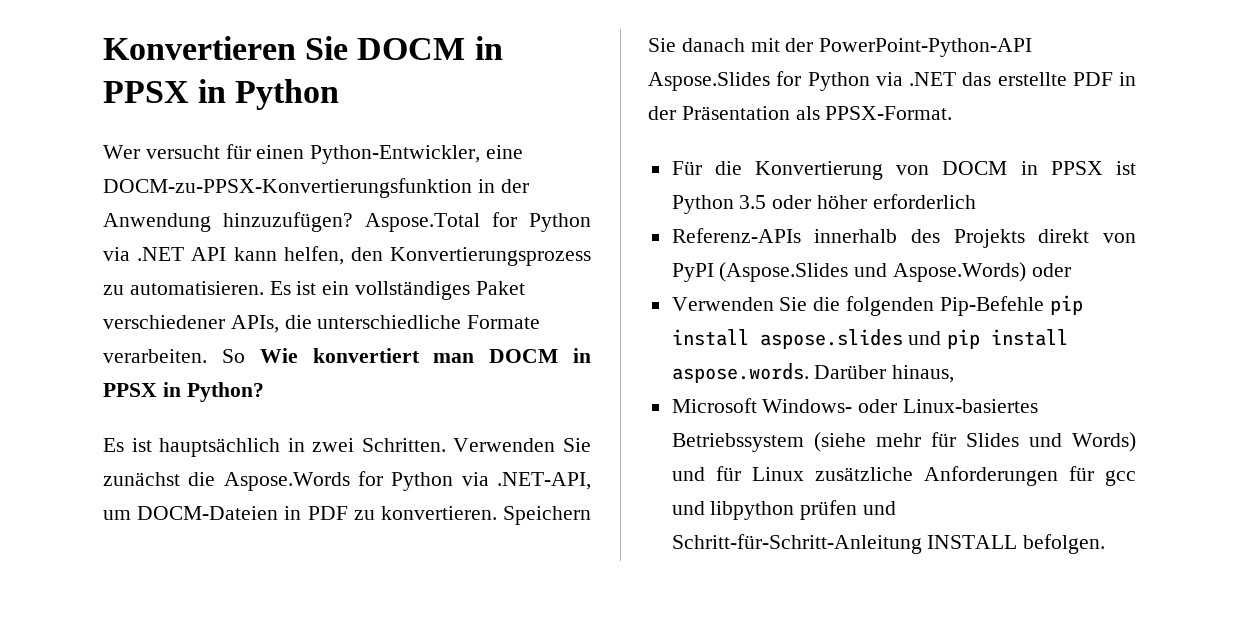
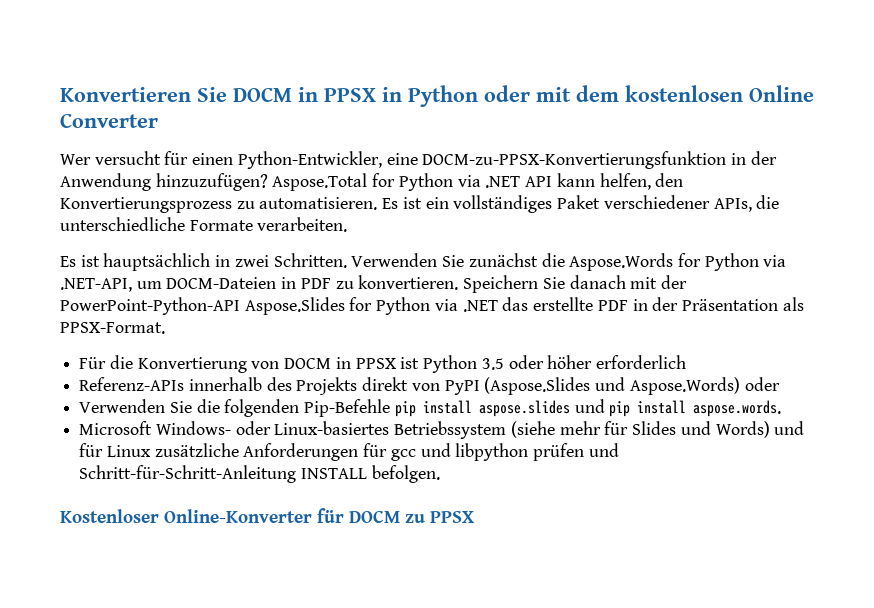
(340, 94) none -> [484,85,814,102] [60,113,158,128] oder mit dem kostenlosen Online Converter
[221,348,591,363] [103,382,264,402] So Wie konvertiert man DOCM in PPSX in Python? -> (348, 224) none
[814,365,955,383] Darüber hinaus, -> (782, 408) none
(1106, 544) none -> [60,508,474,523] // Kostenloser Online-Konverter für DOCM zu PPSX

